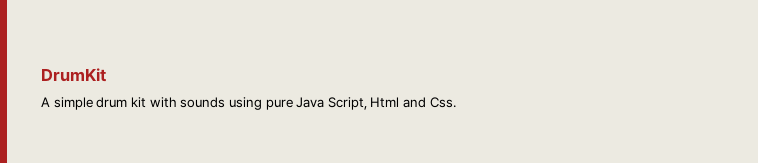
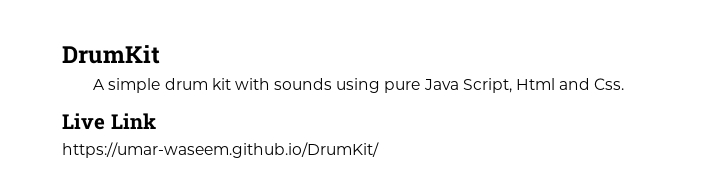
(456, 102) none -> [62,113,156,130] [62,142,379,158] // Live Link // https://umar-waseem.github.io/DrumKit/

